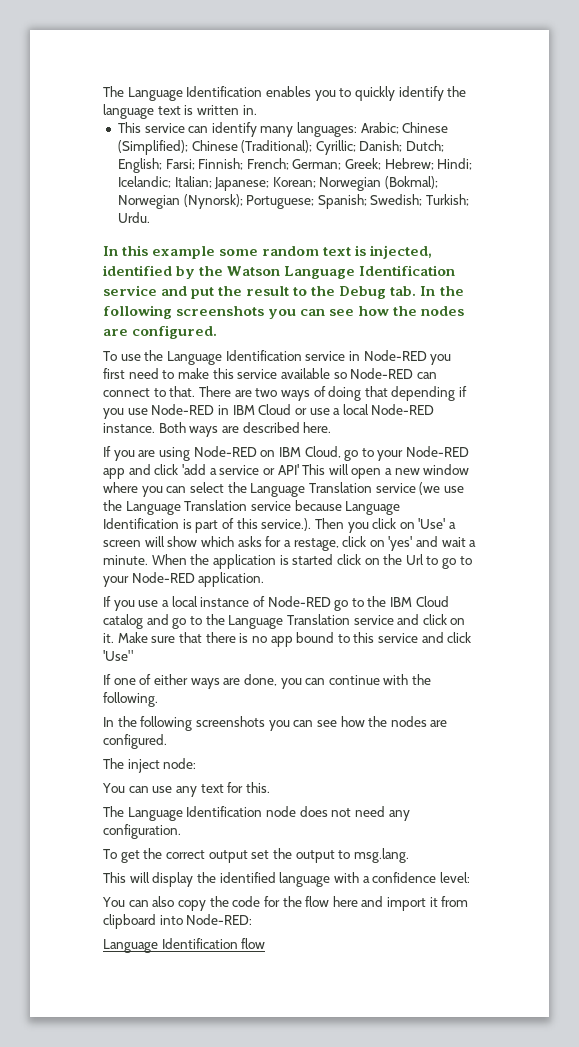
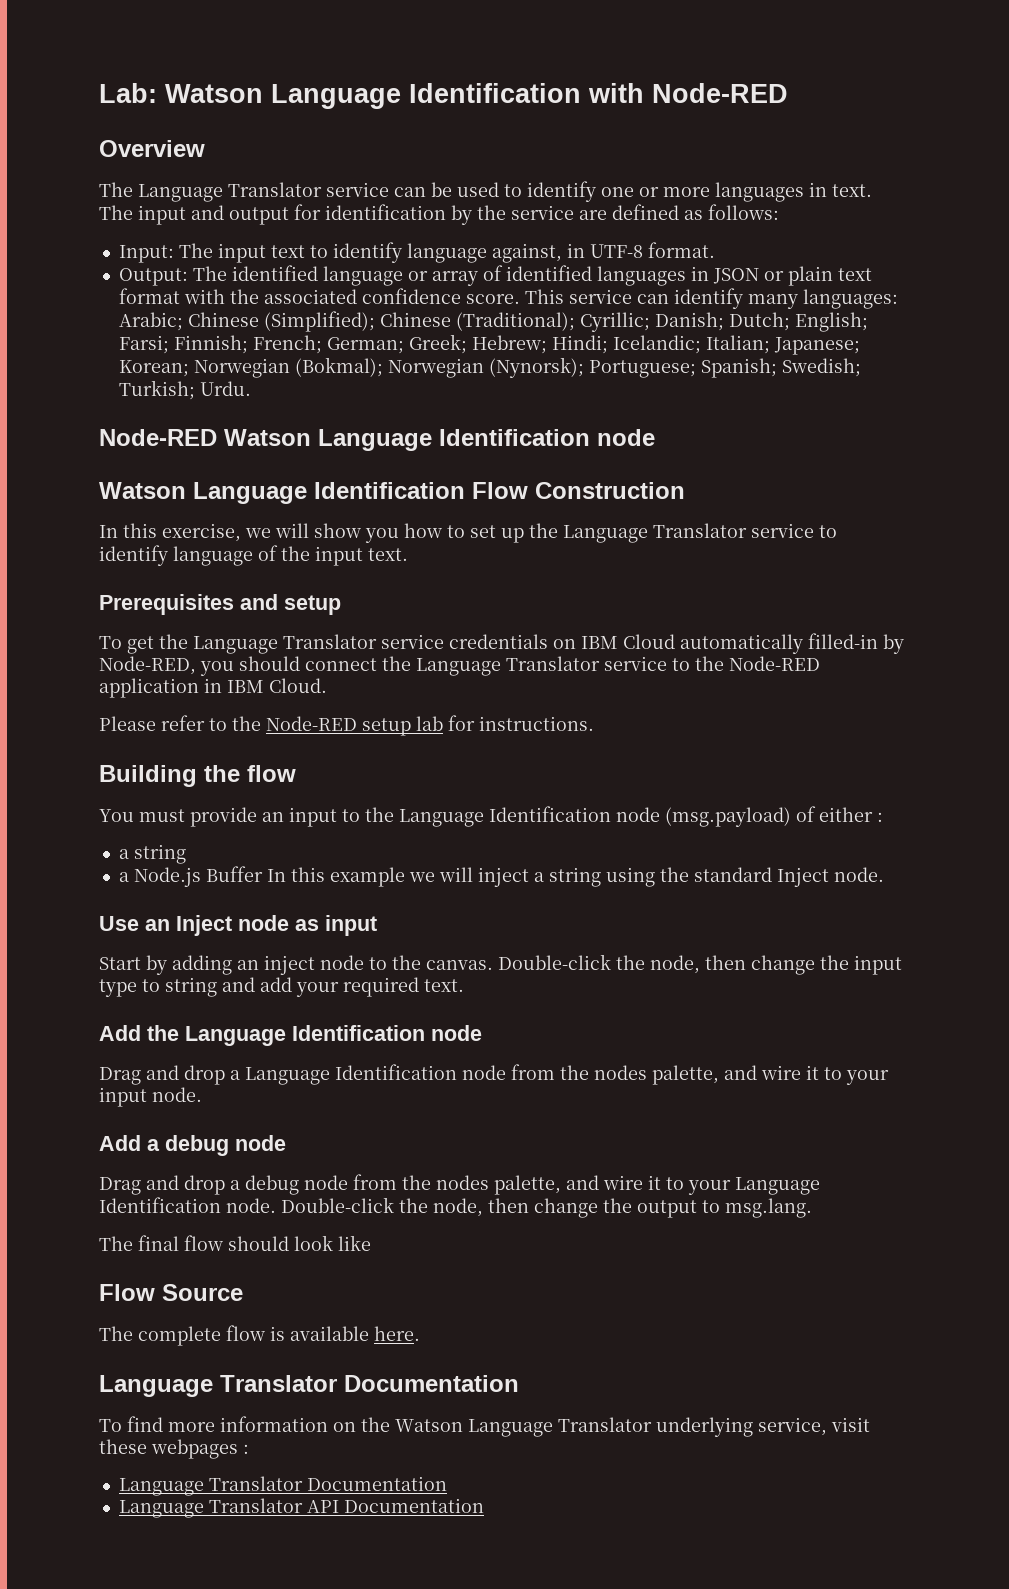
[103,86,467,101] [103,104,257,119] The Language Identification enables you to quickly identify the language text is written in. // -> [99,83,788,109] [99,140,205,157] [99,181,872,202] [99,204,779,225] [118,242,715,263] [118,265,872,286] [118,288,520,304] Lab: Watson Language Identification with Node-RED // Overview // The Language Translator service can be used to identify one or more languages in text. The input and output for identification by the service are defined as follows: // Input: The input text to identify language against, in UTF-8 format. // Output: The identified language or array of identified languages in JSON or plain text format with the associated confidence score.
[103,245,433,259] [103,265,456,279] [103,285,464,299] [103,305,465,319] [103,325,218,339] [103,350,452,365] [103,368,437,379] [103,386,468,401] [103,404,435,419] [103,422,332,437] [103,446,470,461] [103,464,470,479] [103,482,464,497] [103,500,401,515] [103,518,457,533] [103,536,477,551] [103,554,472,569] [103,572,265,587] [103,596,449,611] [103,614,466,629] [103,632,472,647] [103,650,133,661] [103,674,432,689] [103,692,158,707] [103,716,448,731] [103,734,167,749] [103,758,197,773] [102,782,270,797] [103,806,410,821] [103,824,181,839] [103,848,409,863] [103,872,470,887] [102,896,469,911] [103,914,253,929] [103,938,266,953] In this example some random text is injected, identified by the Watson Language Identification service and put the result to the Debug tab. In the following screenshots you can see how the nodes are configured. // To use the Language Identification service in Node-RED you first need to make this service available so Node-RED can connect to that. There are two ways of doing that depending if you use Node-RED in IBM Cloud or use a local Node-RED instance. Both ways are described here. // If you are using Node-RED on IBM Cloud, go to your Node-RED app and click 'add a service or API' This will open a new window where you can select the Language Translation service (we use the Language Translation service because Language Identification is part of this service.). Then you click on 'Use' a screen will show which asks for a restage, click on 'yes' and wait a minute. When the application is started click on the Url to go to your Node-RED application. // If you use a local instance of Node-RED go to the IBM Cloud catalog and go to the Language Translation service and click on it. Make sure that there is no app bound to this service and click 'Use" // If one of either ways are done, you can continue with the following. // In the following screenshots you can see how the nodes are configured. // The inject node: // You can use any text for this. // The Language Identification node does not need any configuration. // To get the correct output set the output to msg.lang. // This will display the identified language with a confidence level: // You can also copy the code for the flow here and import it from clipboard into Node-RED: // Language Identification flow -> [99,429,655,451] [99,482,685,504] [99,523,837,543] [99,545,408,566] [99,594,341,615] [99,633,904,654] [99,656,820,676] [99,678,327,698] [99,715,594,736] [99,765,296,787] [99,806,883,827] [118,844,186,864] [118,866,884,887] [99,915,377,936] [99,954,902,975] [99,977,464,997] [99,1025,482,1046] [99,1064,889,1085] [99,1087,202,1107] [99,1135,286,1156] [99,1174,820,1195] [99,1197,812,1218] [99,1235,371,1251] [99,1284,243,1301] [99,1325,420,1346] [99,1375,519,1397] [99,1416,870,1437] [99,1439,249,1459] [118,1476,447,1496] [118,1498,484,1518] Node-RED Watson Language Identification node // Watson Language Identification Flow Construction // In this exercise, we will show you how to set up the Language Translator service to identify language of the input text. // Prerequisites and setup // To get the Language Translator service credentials on IBM Cloud automatically filled-in by Node-RED, you should connect the Language Translator service to the Node-RED application in IBM Cloud. // Please refer to the Node-RED setup lab for instructions. // Building the flow // You must provide an input to the Language Identification node (msg.payload) of either : // a string // a Node.js Buffer In this example we will inject a string using the standard Inject node. // Use an Inject node as input // Start by adding an inject node to the canvas. Double-click the node, then change the input type to string and add your required text. // Add the Language Identification node // Drag and drop a Language Identification node from the nodes palette, and wire it to your input node. // Add a debug node // Drag and drop a debug node from the nodes palette, and wire it to your Language Identification node. Double-click the node, then change the output to msg.lang. // The final flow should look like // Flow Source // The complete flow is available here. // Language Translator Documentation // To find more information on the Watson Language Translator underlying service, visit these webpages : // Language Translator Documentation // Language Translator API Documentation

